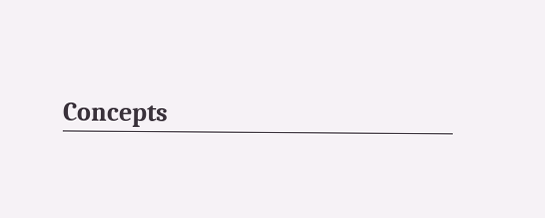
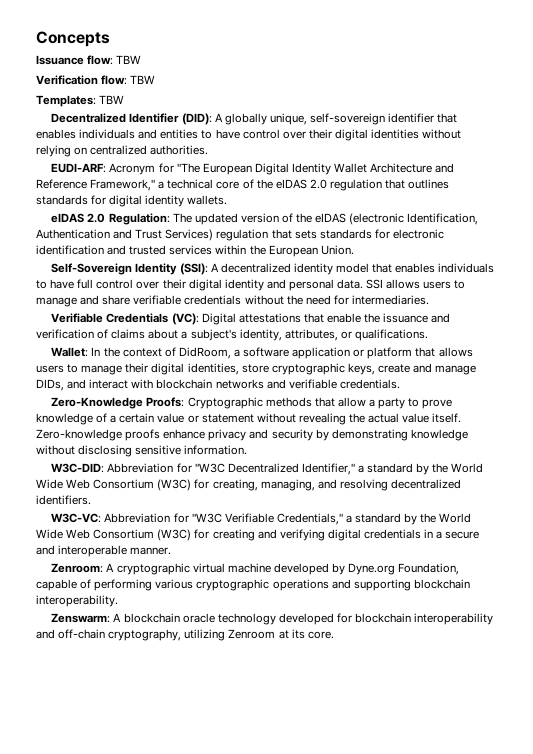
(169, 115) none -> [36,55,142,65] [36,75,156,85] [36,95,125,107] [51,113,458,125] [36,129,462,141] [36,145,209,157] [51,163,455,175] [36,179,450,191] [36,195,228,207] [51,213,479,225] [36,229,444,241] [36,245,354,257] [51,263,495,275] [36,279,466,291] [36,295,429,307] [51,313,451,325] [36,329,428,341] [51,347,473,359] [36,363,477,375] [36,379,400,391] [51,397,453,409] [36,413,462,425] [36,429,468,441] [36,445,248,457] [51,463,484,475] [36,479,461,491] [36,495,91,505] [51,513,472,525] [36,529,480,541] [36,545,172,557] [51,563,460,575] [36,579,470,591] [36,595,118,607] [51,613,494,625] [36,629,334,641] // Issuance flow: TBW // Verification flow: TBW // Templates: TBW // Decentralized Identifier (DID): A globally unique, self-sovereign identifier that enables individuals and entities to have control over their digital identities without relying on centralized authorities. // EUDI-ARF: Acronym for "The European Digital Identity Wallet Architecture and Reference Framework," a technical core of the eIDAS 2.0 regulation that outlines standards for digital identity wallets. // eIDAS 2.0 Regulation: The updated version of the eIDAS (electronic Identification, Authentication and Trust Services) regulation that sets standards for electronic identification and trusted services within the European Union. // Self-Sovereign Identity (SSI): A decentralized identity model that enables individuals to have full control over their digital identity and personal data. SSI allows users to manage and share verifiable credentials without the need for intermediaries. // Verifiable Credentials (VC): Digital attestations that enable the issuance and verification of claims about a subject's identity, attributes, or qualifications. // Wallet: In the context of DidRoom, a software application or platform that allows users to manage their digital identities, store cryptographic keys, create and manage DIDs, and interact with blockchain networks and verifiable credentials. // Zero-Knowledge Proofs: Cryptographic methods that allow a party to prove knowledge of a certain value or statement without revealing the actual value itself. Zero-knowledge proofs enhance privacy and security by demonstrating knowledge without disclosing sensitive information. // W3C-DID: Abbreviation for "W3C Decentralized Identifier," a standard by the World Wide Web Consortium (W3C) for creating, managing, and resolving decentralized identifiers. // W3C-VC: Abbreviation for "W3C Verifiable Credentials," a standard by the World Wide Web Consortium (W3C) for creating and verifying digital credentials in a secure and interoperable manner. // Zenroom: A cryptographic virtual machine developed by Dyne.org Foundation, capable of performing various cryptographic operations and supporting blockchain interoperability. // Zenswarm: A blockchain oracle technology developed for blockchain interoperability and off-chain cryptography, utilizing Zenroom at its core.

